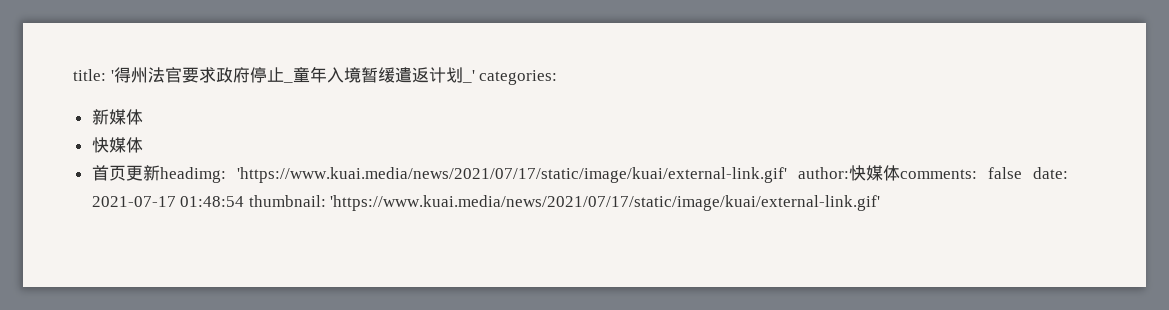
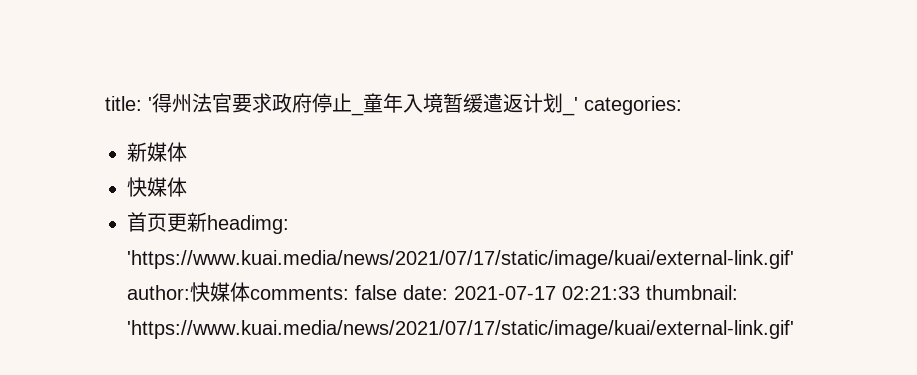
[180,196,245,207] 01:48:54 -> [562,286,640,300] 02:21:33

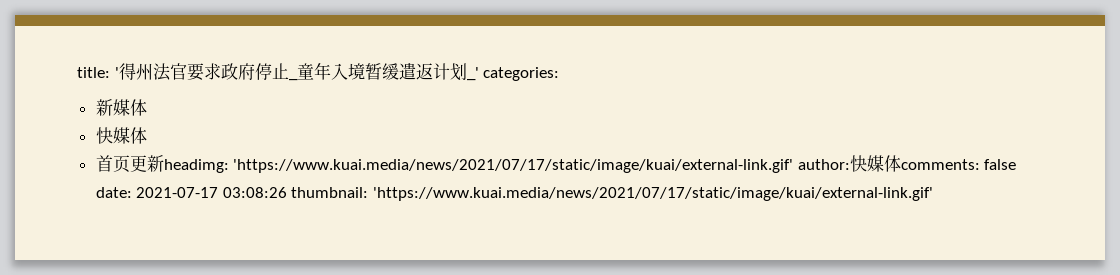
[562,286,640,300] 02:21:33 -> [222,187,287,198] 03:08:26

